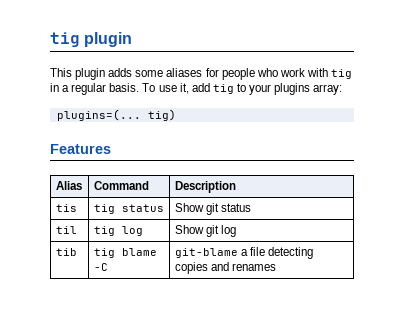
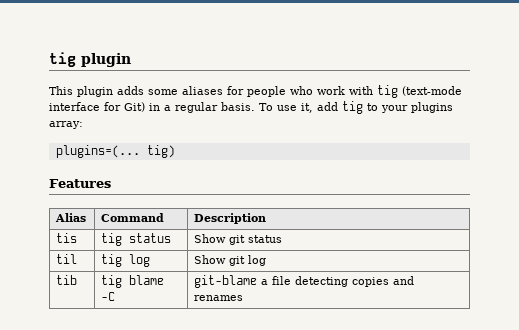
(353, 74) none -> [402,86,462,96] [49,102,145,112] (text-mode interface for Git)

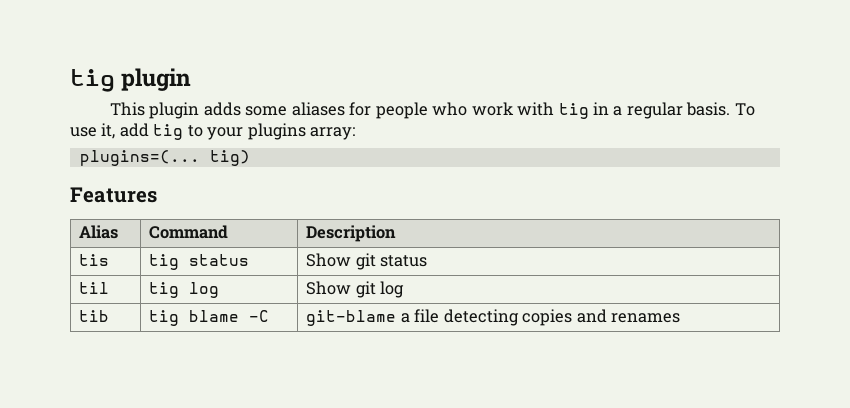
[402,86,462,96] [49,102,145,112] (text-mode interface for Git) -> (589, 111) none

